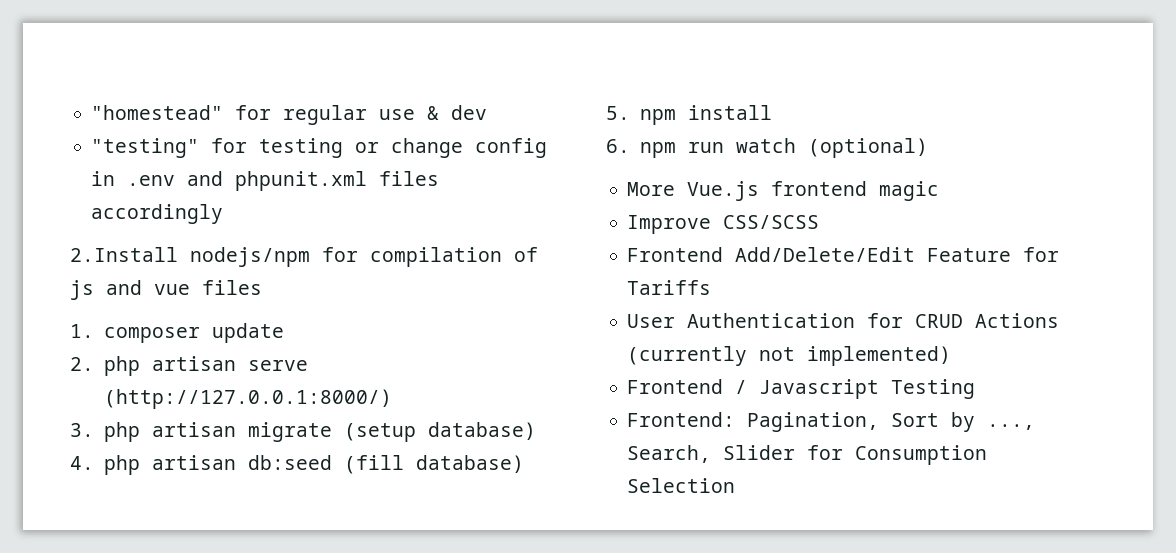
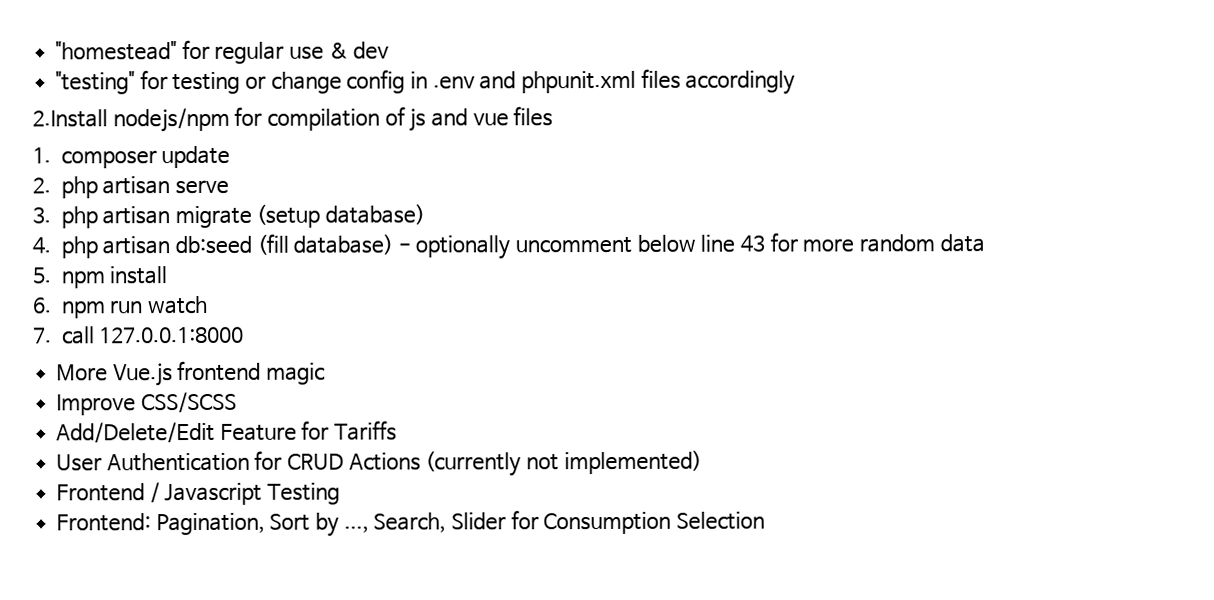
[103,389,392,409] (http://127.0.0.1:8000/) -> (229, 187) none
(524, 464) none -> [397,232,985,260] - optionally uncomment below line 43 for more random data
[807,138,928,158] (optional) -> [33,326,245,345] // 7. call 127.0.0.1:8000
[627,247,724,262] Frontend -> (237, 402) none

